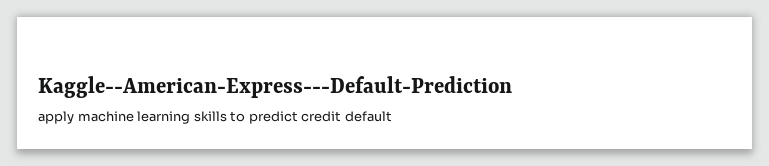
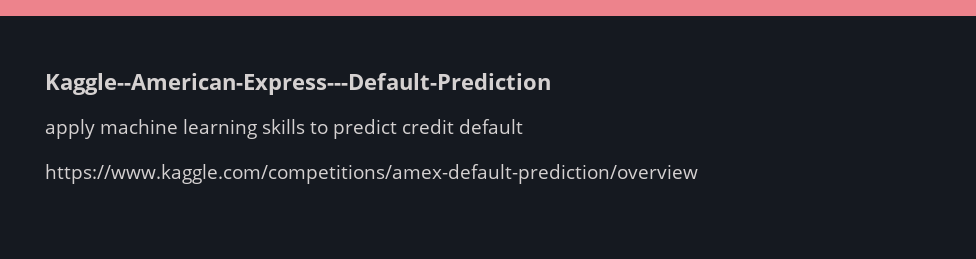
(392, 116) none -> [45,164,698,184] // https://www.kaggle.com/competitions/amex-default-prediction/overview

